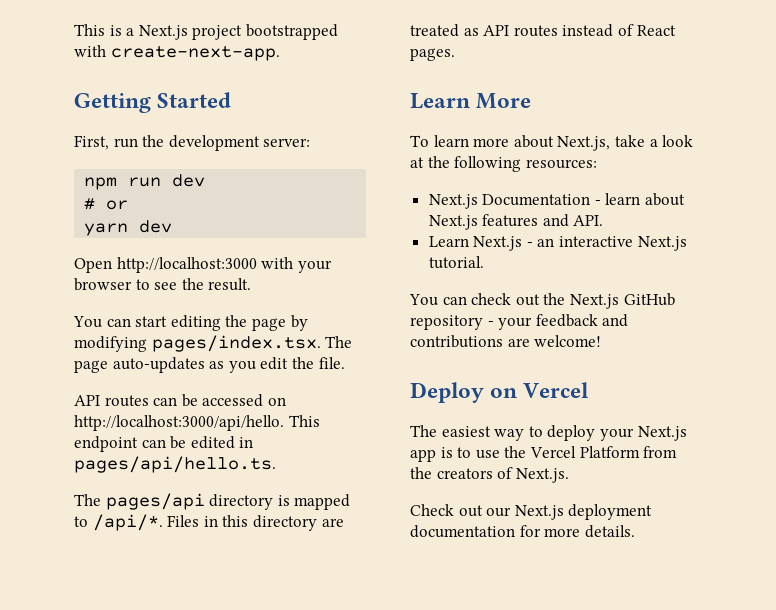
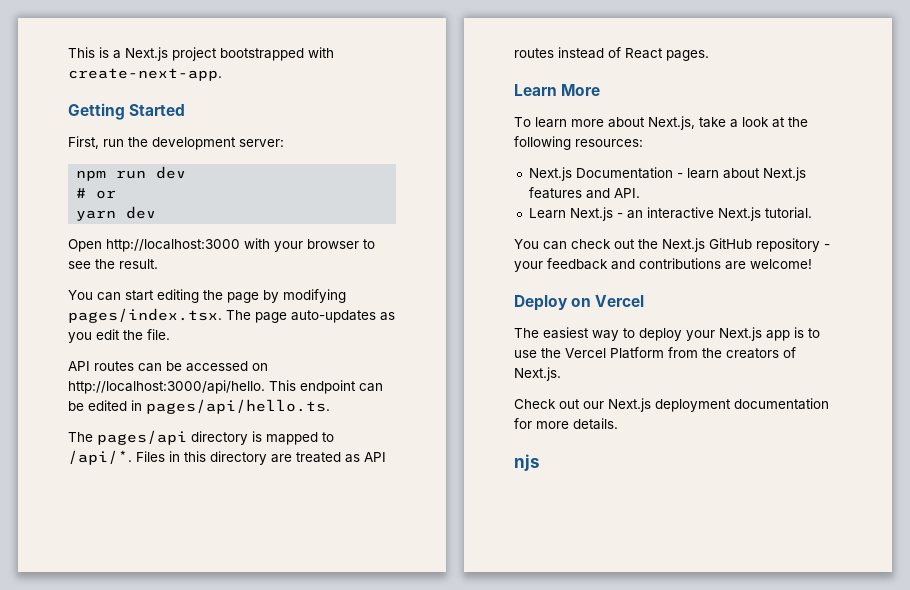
(635, 531) none -> [514,454,540,471] // njs

